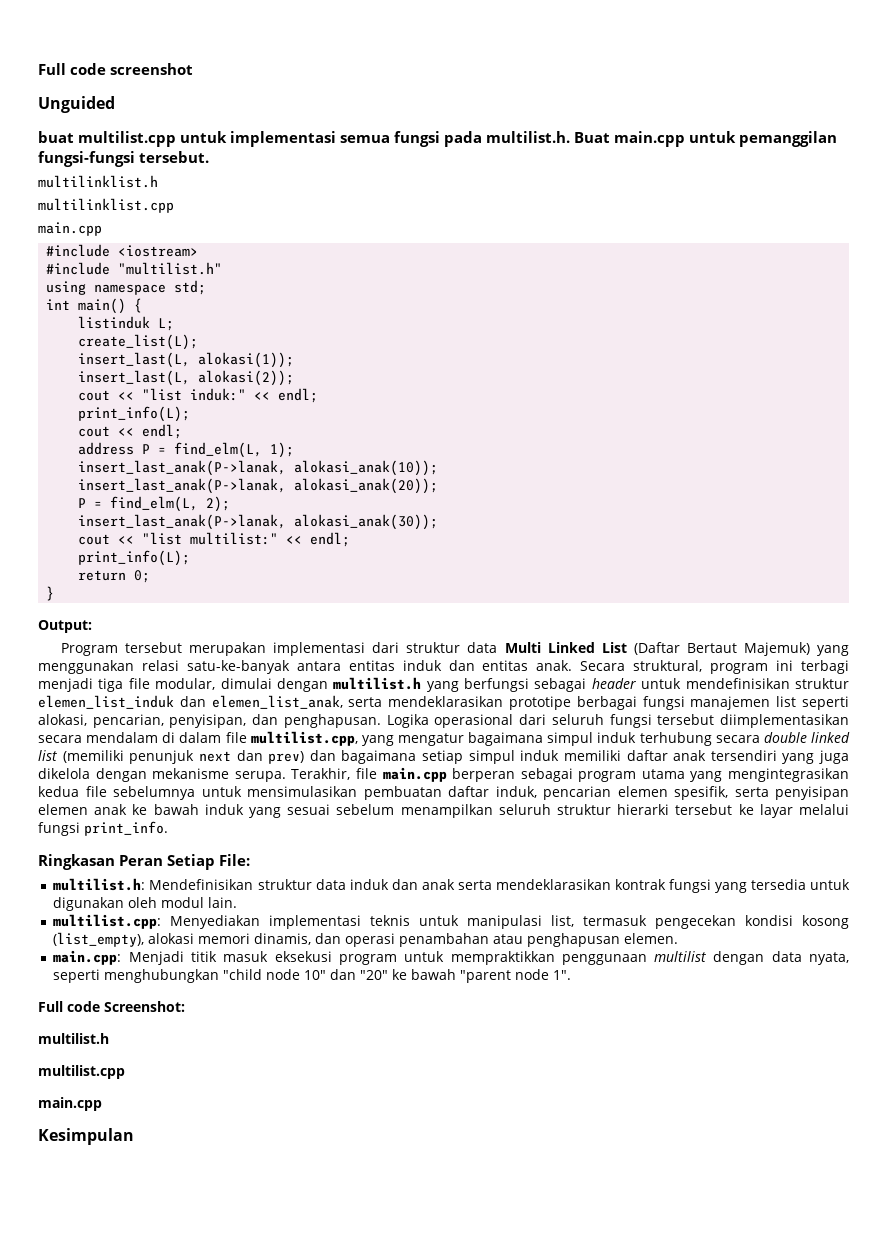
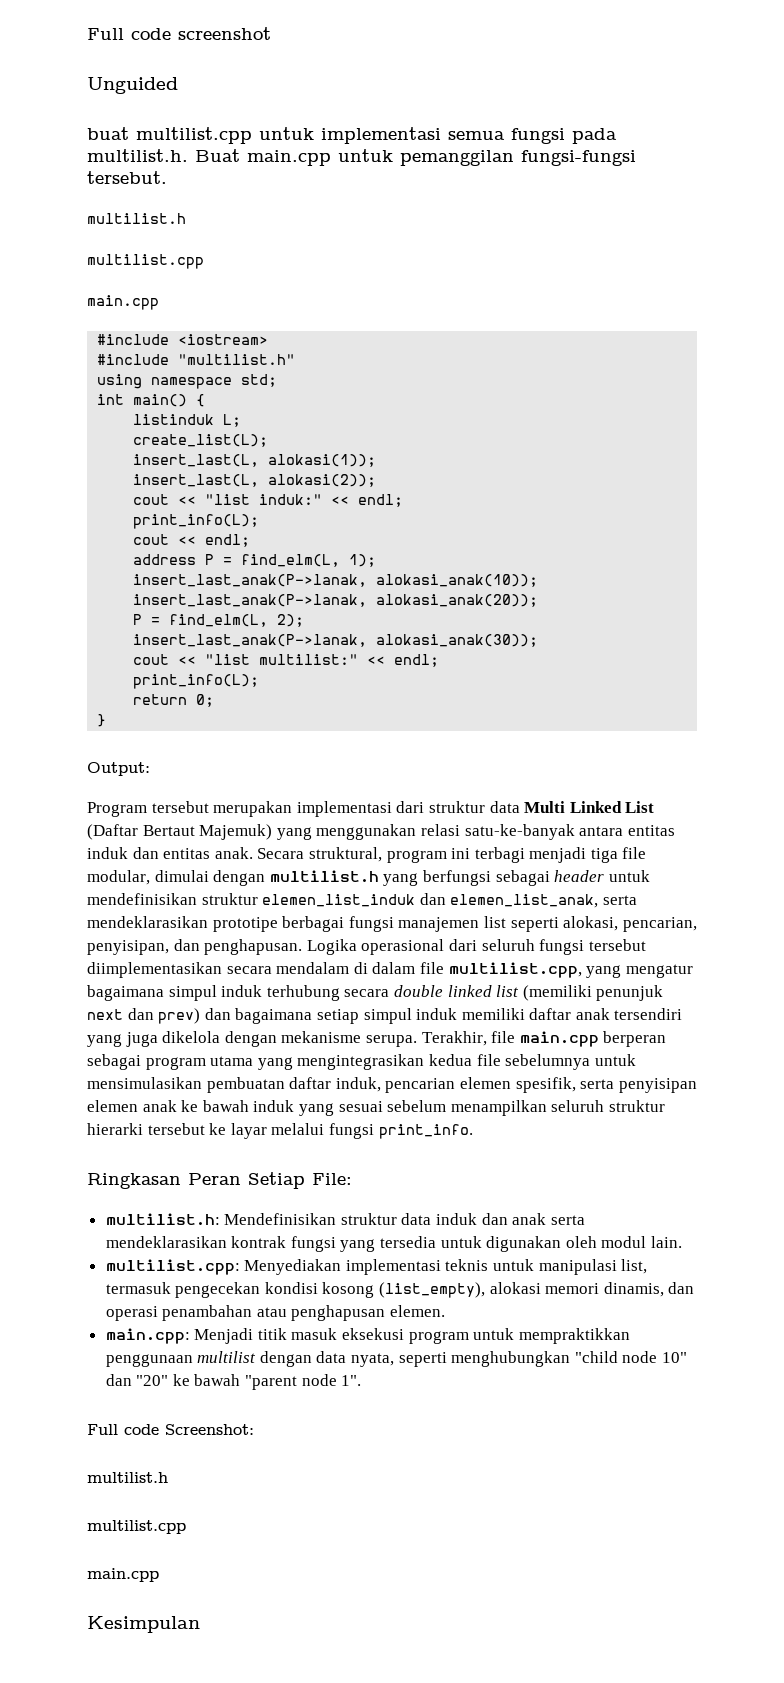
[38,175,158,188] [38,198,174,213] multilinklist.h // multilinklist.cpp -> [87,213,186,224] [87,254,204,269] multilist.h // multilist.cpp

